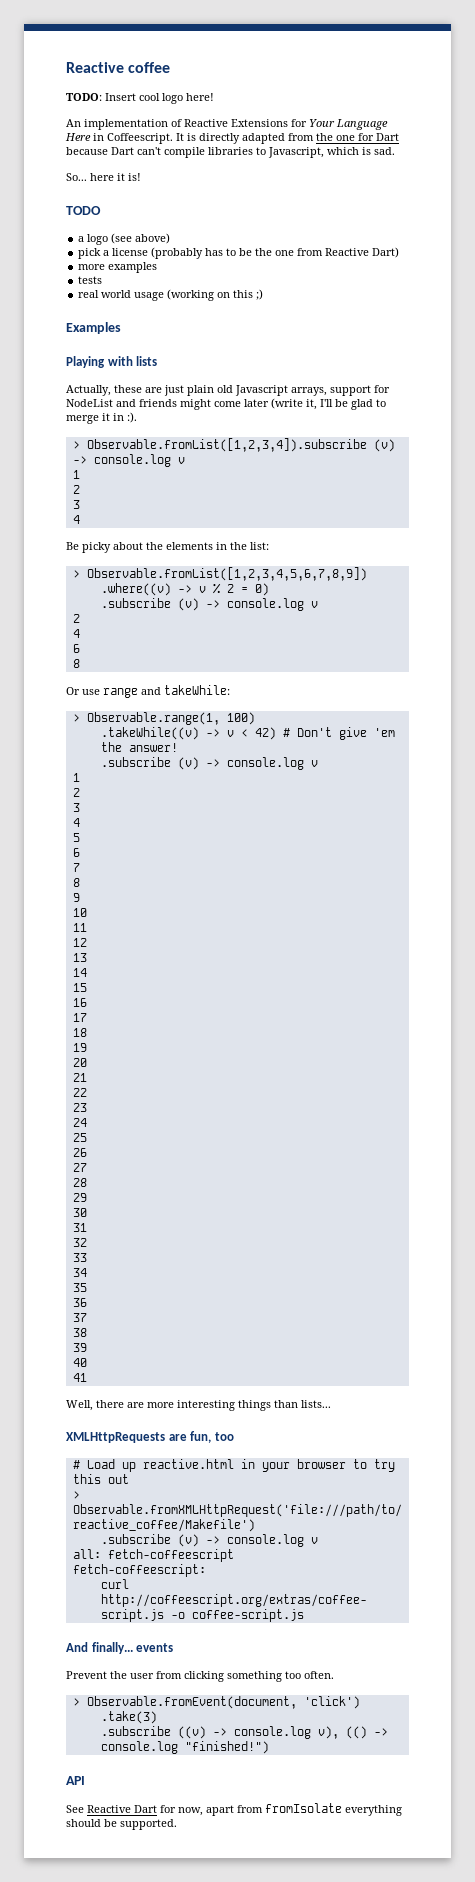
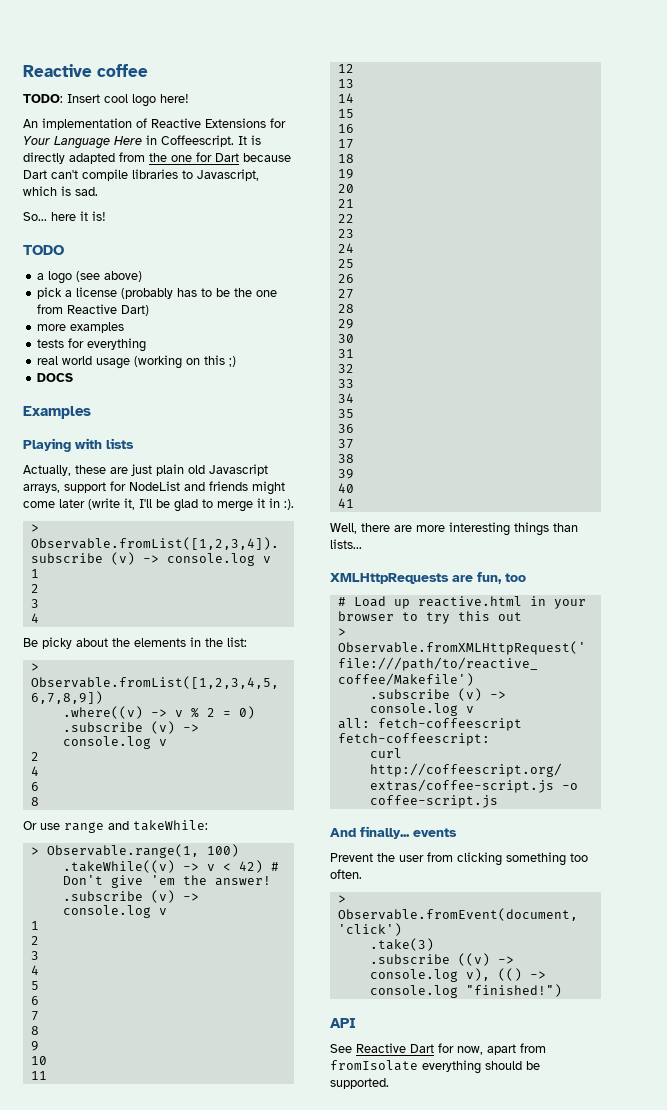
(103, 280) none -> [68,338,147,352] for everything
(264, 294) none -> [37,373,74,382] // DOCS

